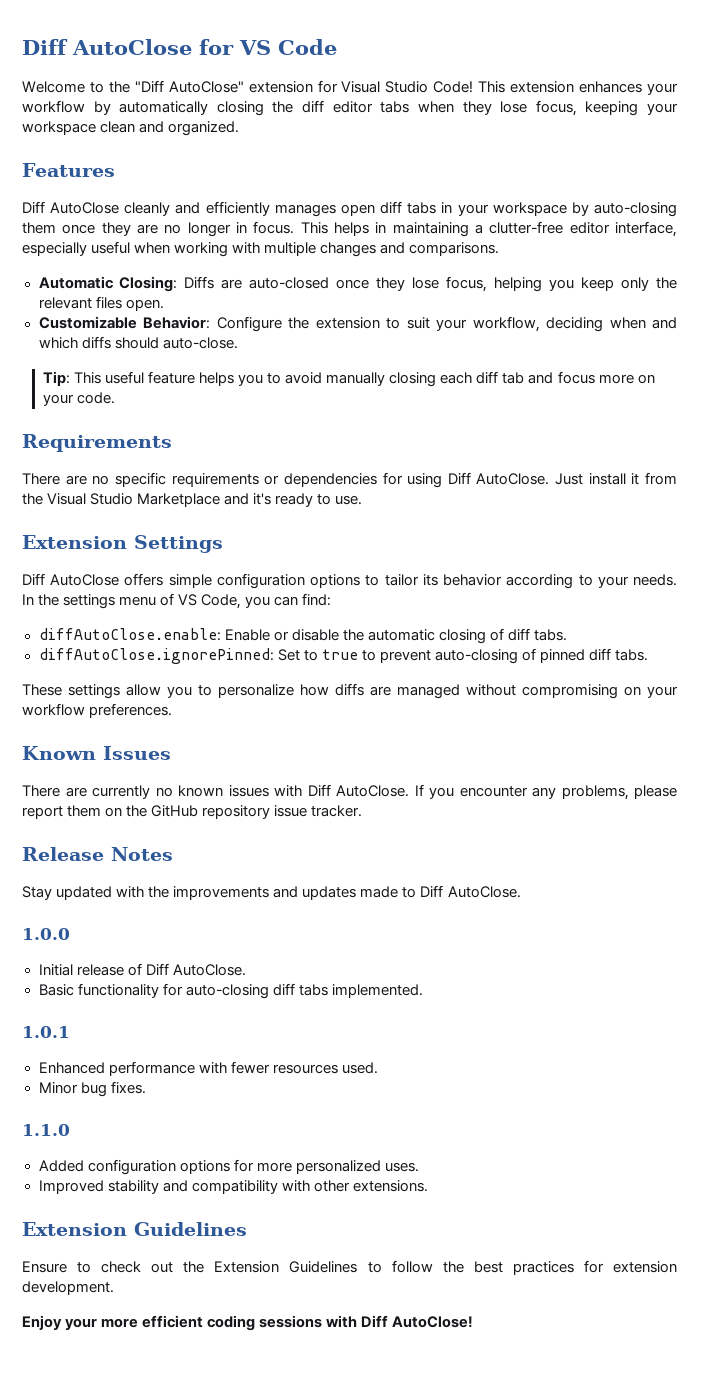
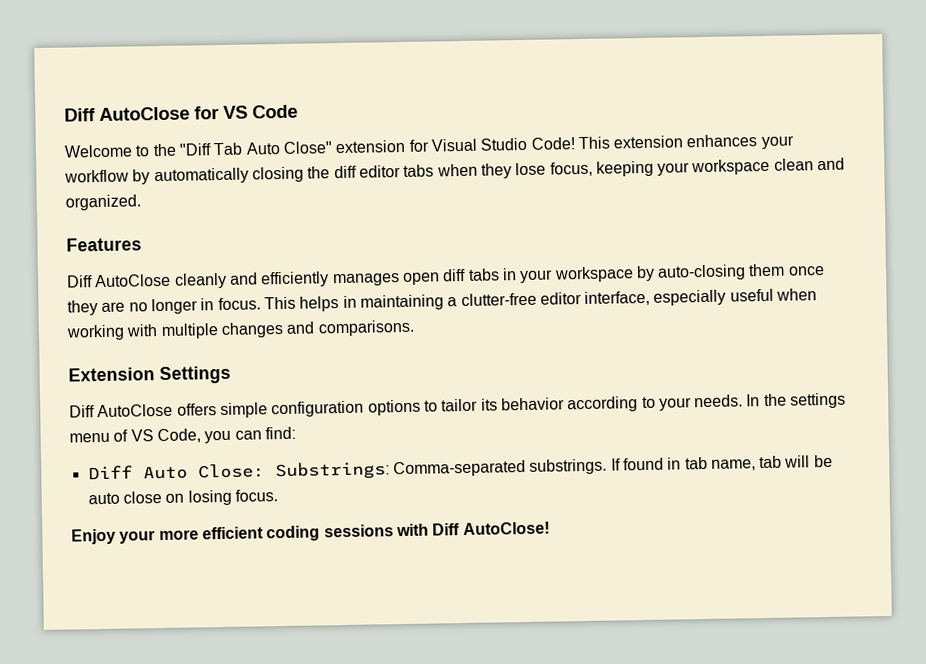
[168,81,244,93] AutoClose" -> [213,141,333,156] Tab Auto Close"
[38,276,677,292] [38,296,164,311] [38,316,677,332] [38,336,238,349] [42,371,655,387] [42,392,115,406] [22,434,172,452] [22,472,677,488] [22,493,363,507] // Automatic Closing: Diffs are auto-closed once they lose focus, helping you keep only the relevant files open. // Customizable Behavior: Configure the extension to suit your workflow, deciding when and which diffs should auto-close. // Tip: This useful feature helps you to avoid manually closing each diff tab and focus more on your code. // Requirements // There are no specific requirements or dependencies for using Diff AutoClose. Just install it from the Visual Studio Marketplace and it's ready to use. -> (415, 328) none
[38,628,567,644] [38,648,648,664] [22,683,678,699] [22,703,173,718] [22,746,171,760] [22,784,677,800] [22,805,363,819] [22,847,173,861] [22,885,521,900] [22,928,70,940] [38,963,246,976] [38,983,423,999] [22,1026,70,1038] [38,1061,378,1076] [38,1081,146,1097] [22,1124,70,1136] [38,1159,419,1175] [38,1180,428,1194] [22,1222,247,1236] [22,1260,678,1275] [22,1281,114,1295] diffAutoClose.enable: Enable or disable the automatic closing of diff tabs. // diffAutoClose.ignorePinned: Set to true to prevent auto-closing of pinned diff tabs. // These settings allow you to personalize how diffs are managed without compromising on your workflow preferences. // Known Issues // There are currently no known issues with Diff AutoClose. If you encounter any problems, please report them on the GitHub repository issue tracker. // Release Notes // Stay updated with the improvements and updates made to Diff AutoClose. // 1.0.0 // Initial release of Diff AutoClose. // Basic functionality for auto-closing diff tabs implemented. // 1.0.1 // Enhanced performance with fewer resources used. // Minor bug fixes. // 1.1.0 // Added configuration options for more personalized uses. // Improved stability and compatibility with other extensions. // Extension Guidelines // Ensure to check out the Extension Guidelines to follow the best practices for extension development. -> [87,454,833,481] [87,489,278,506] Diff Auto Close: Substrings: Comma-separated substrings. If found in tab name, tab will be auto close on losing focus.

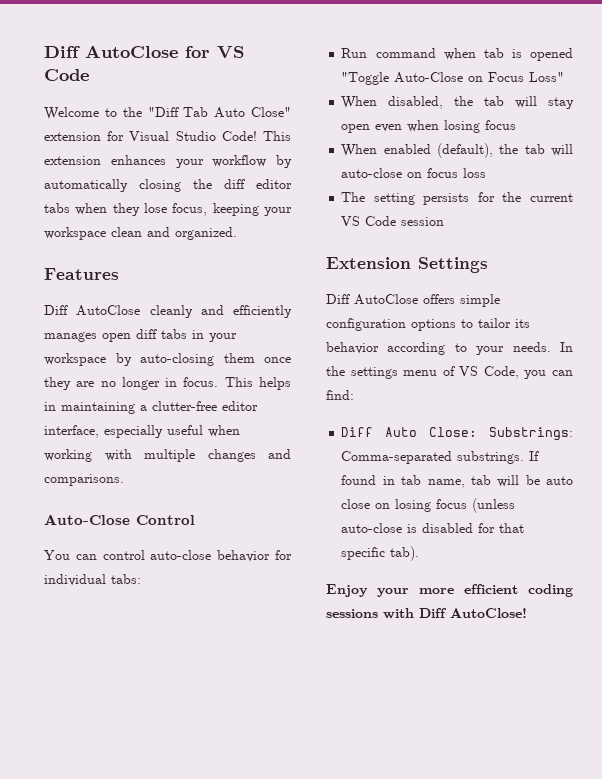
(415, 328) none -> [44,514,195,525] [44,550,292,562] [44,574,141,586] [341,48,573,61] [341,72,565,85] [341,96,574,109] [341,120,517,133] [341,143,573,158] [341,168,487,178] [341,192,573,205] [341,216,445,226] // Auto-Close Control // You can control auto-close behavior for individual tabs: // Run command when tab is opened "Toggle Auto-Close on Focus Loss" // When disabled, the tab will stay open even when losing focus // When enabled (default), the tab will auto-close on focus loss // The setting persists for the current VS Code session
[234,489,278,502] focus. -> [436,498,516,513] [341,523,525,533] [341,546,420,561] focus (unless auto-close is disabled for that specific tab).

